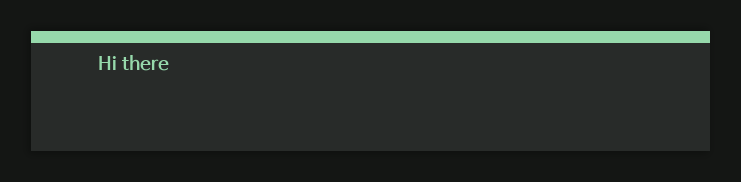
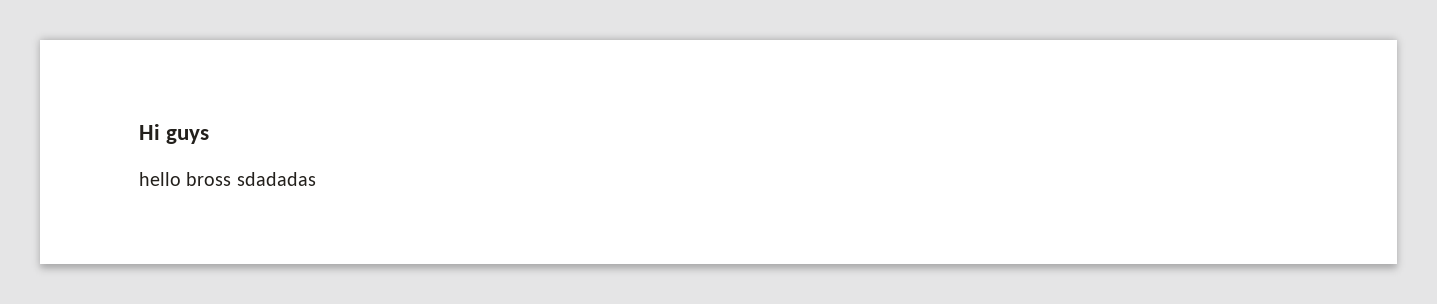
[121,55,169,71] there -> [166,129,210,144] [139,172,316,186] guys // hello bross sdadadas

